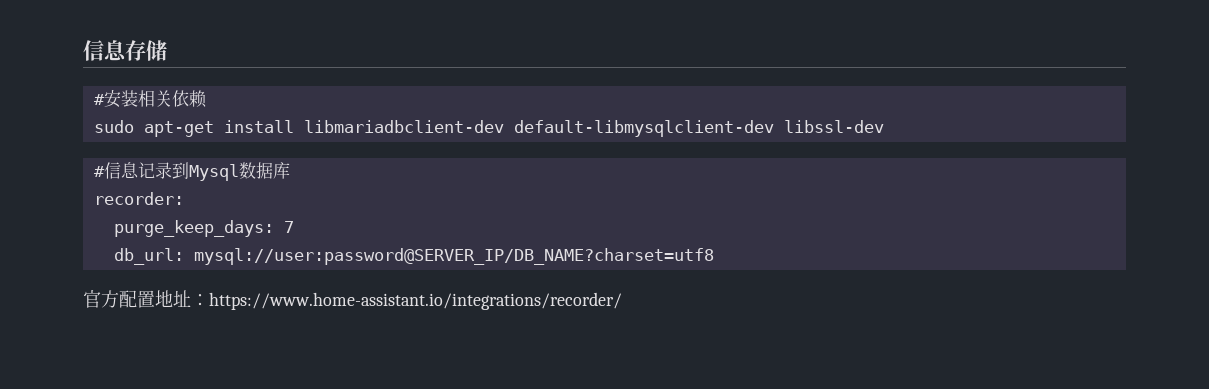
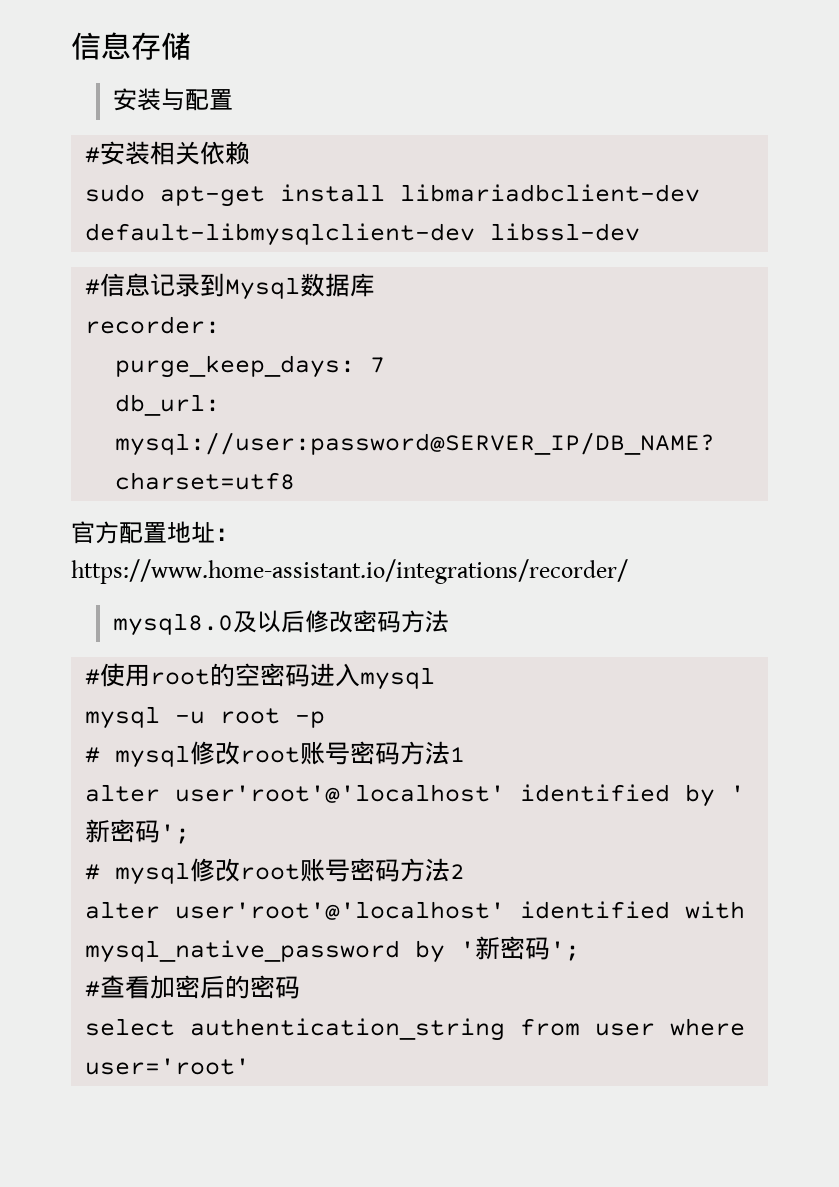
(167, 50) none -> [112,88,233,111] // 安装与配置
(622, 301) none -> [112,610,449,636] [85,663,436,690] [85,706,326,729] [85,741,466,768] [85,784,746,807] [85,819,191,844] [85,858,466,885] [85,901,746,920] [85,936,581,963] [85,975,301,999] [85,1018,746,1041] [85,1058,251,1075] // mysql8.0及以后修改密码方法 // #使用root的空密码进入mysql // mysql -u root -p // # mysql修改root账号密码方法1 // alter user'root'@'localhost' identified by '新密码'; // # mysql修改root账号密码方法2 // alter user'root'@'localhost' identified with mysql_native_password by '新密码'; // #查看加密后的密码 // select authentication_string from user where user='root'

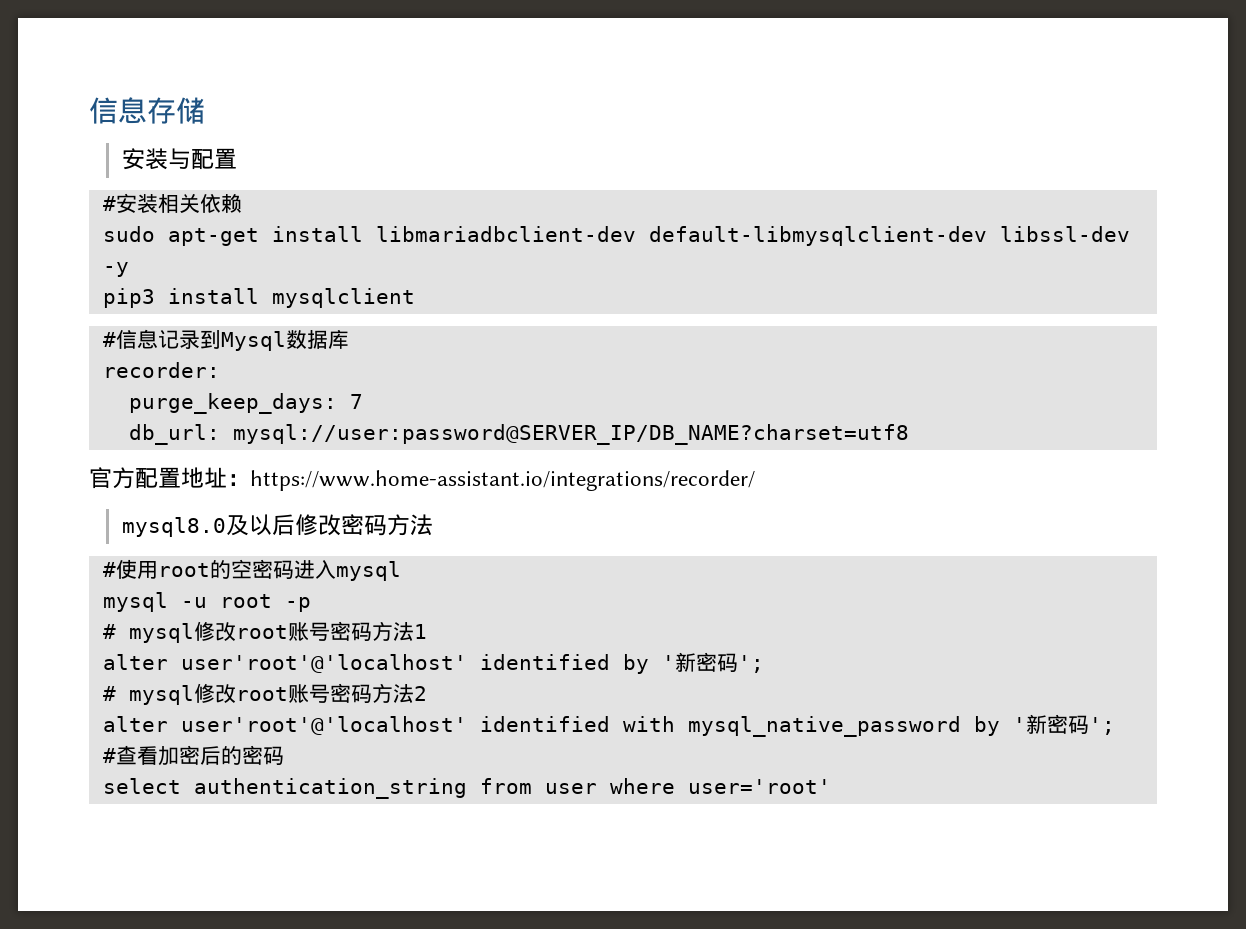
(641, 232) none -> [102,262,129,277] [102,288,415,308] -y // pip3 install mysqlclient

